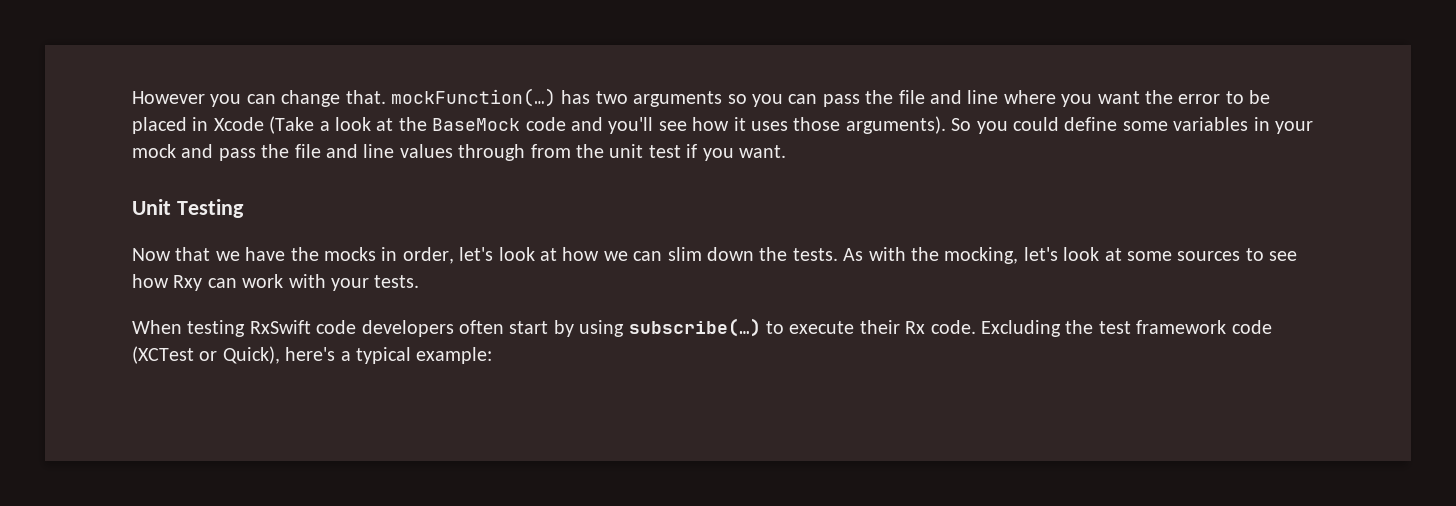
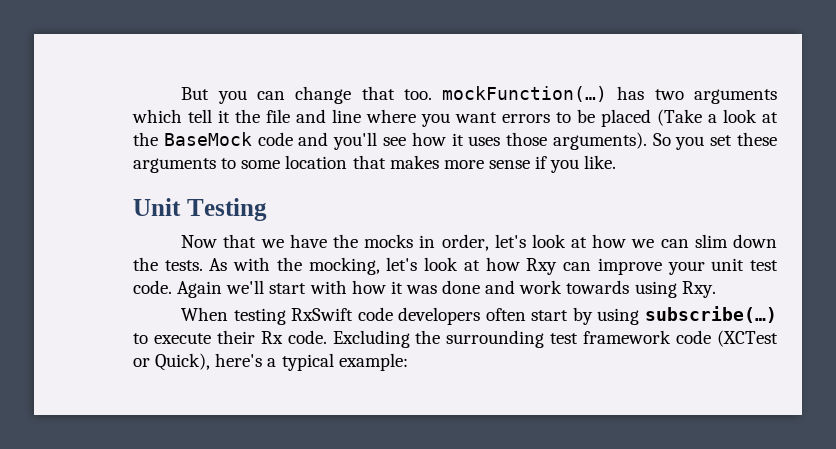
[132,91,205,104] However -> [181,87,210,100] But
[345,90,386,104] that. -> [361,86,432,100] that too.
[727,94,860,107] so you can pass -> [132,109,230,123] which tell it
[1144,90,1221,104] the error -> [502,114,550,123] errors
[192,117,264,131] in Xcode -> (651, 118) none
[1012,117,1313,134] [132,144,681,161] could define some variables in your mock and pass the file and line values through from the unit test -> [710,132,778,146] [133,155,530,173] set these arguments to some location that makes more sense
[738,145,786,158] want. -> [584,155,617,169] like.
[1126,248,1298,261] [132,274,420,291] some sources to see how Rxy can work with your tests. -> [485,257,779,275] [133,280,716,298] how Rxy can improve your unit test code. Again we'll start with how it was done and work towards using Rxy.
(1094, 327) none -> [446,330,545,348] surrounding

